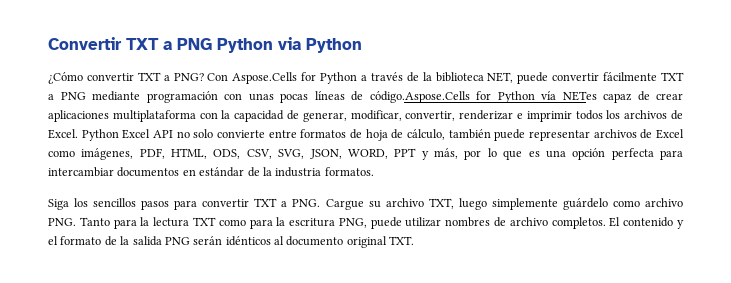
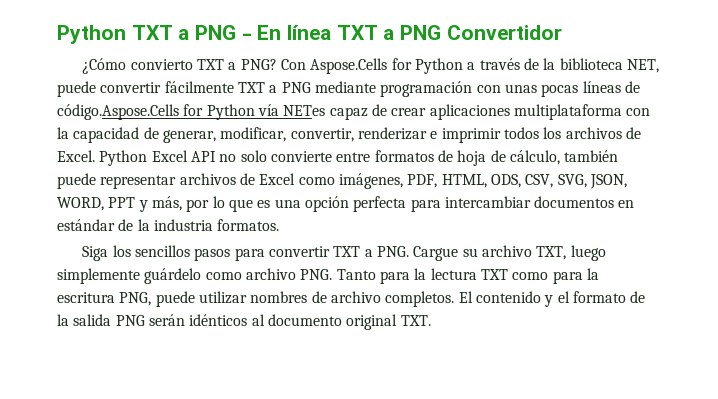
[48,37,362,53] Convertir TXT a PNG Python via Python -> [57,25,562,44] Python TXT a PNG - En línea TXT a PNG Convertidor
[86,73,134,81] convertir -> [130,59,193,70] convierto

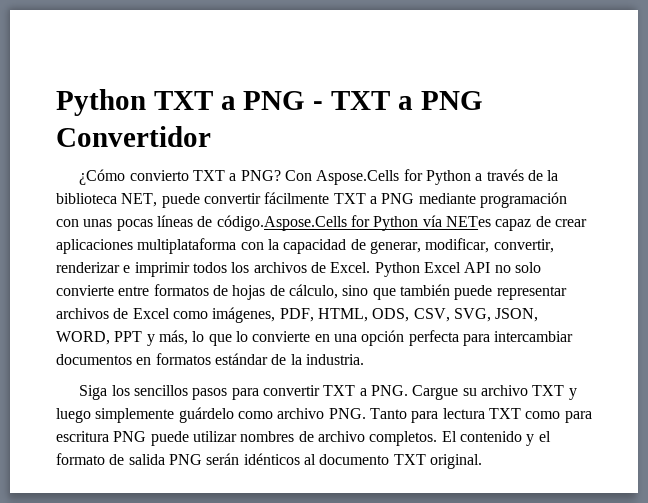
[257,25,332,40] En línea -> (324, 105) none
[457,150,487,166] hoja -> [232,285,266,300] hojas
(560, 157) none -> [342,285,396,300] sino que
[186,199,210,212] por -> (188, 337) none
[257,200,271,208] es -> [235,331,330,342] lo convierte en
(635, 204) none -> [155,353,211,365] formatos
[153,219,280,231] industria formatos. -> [305,354,364,365] industria.
[536,246,567,260] TXT, -> [532,385,577,400] TXT y
[414,268,427,280] la -> (439, 417) none
[586,268,599,280] [57,292,152,306] la escritura PNG, -> [56,431,147,442] escritura PNG
[57,314,69,326] la -> (125, 459) none
[346,314,431,330] original TXT. -> [393,454,482,469] TXT original.

